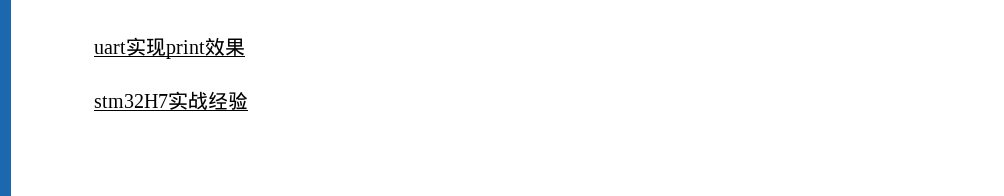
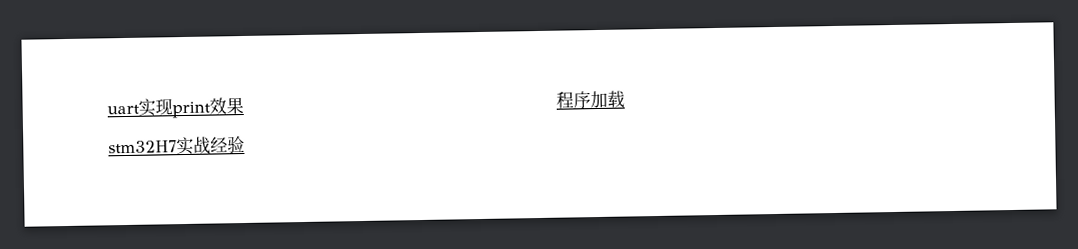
(248, 101) none -> [556,90,625,109] // 程序加载

